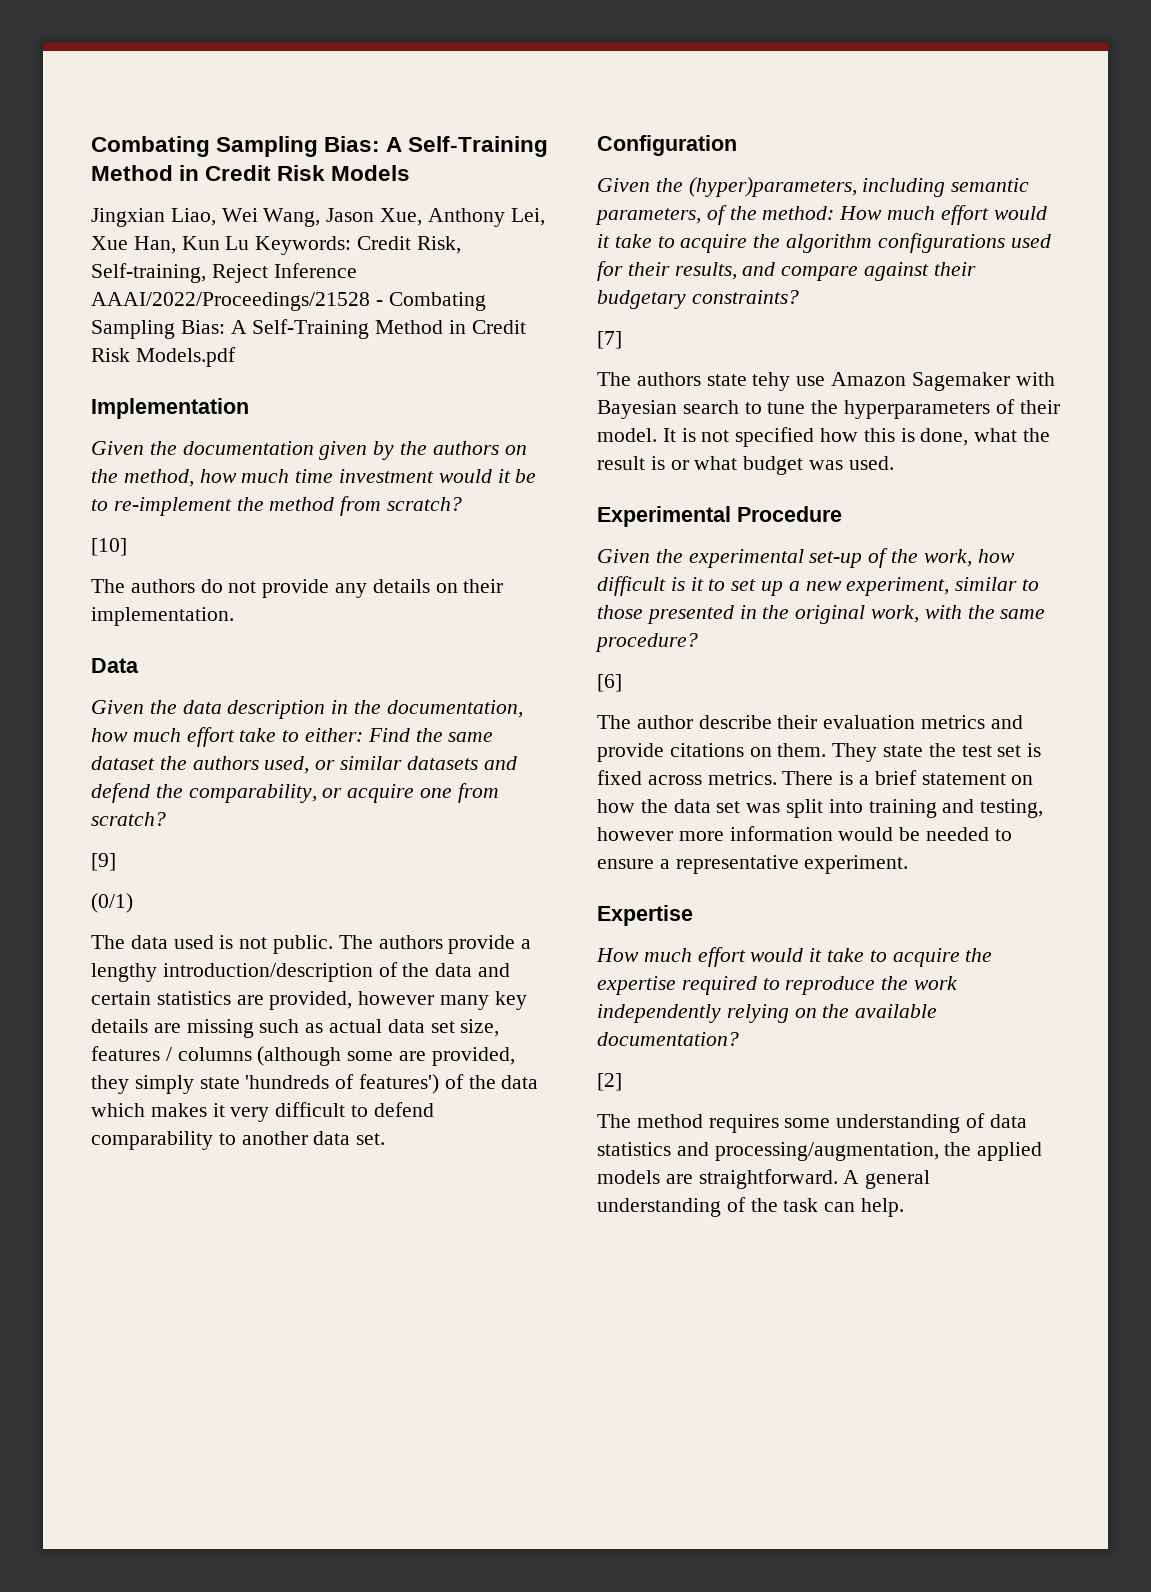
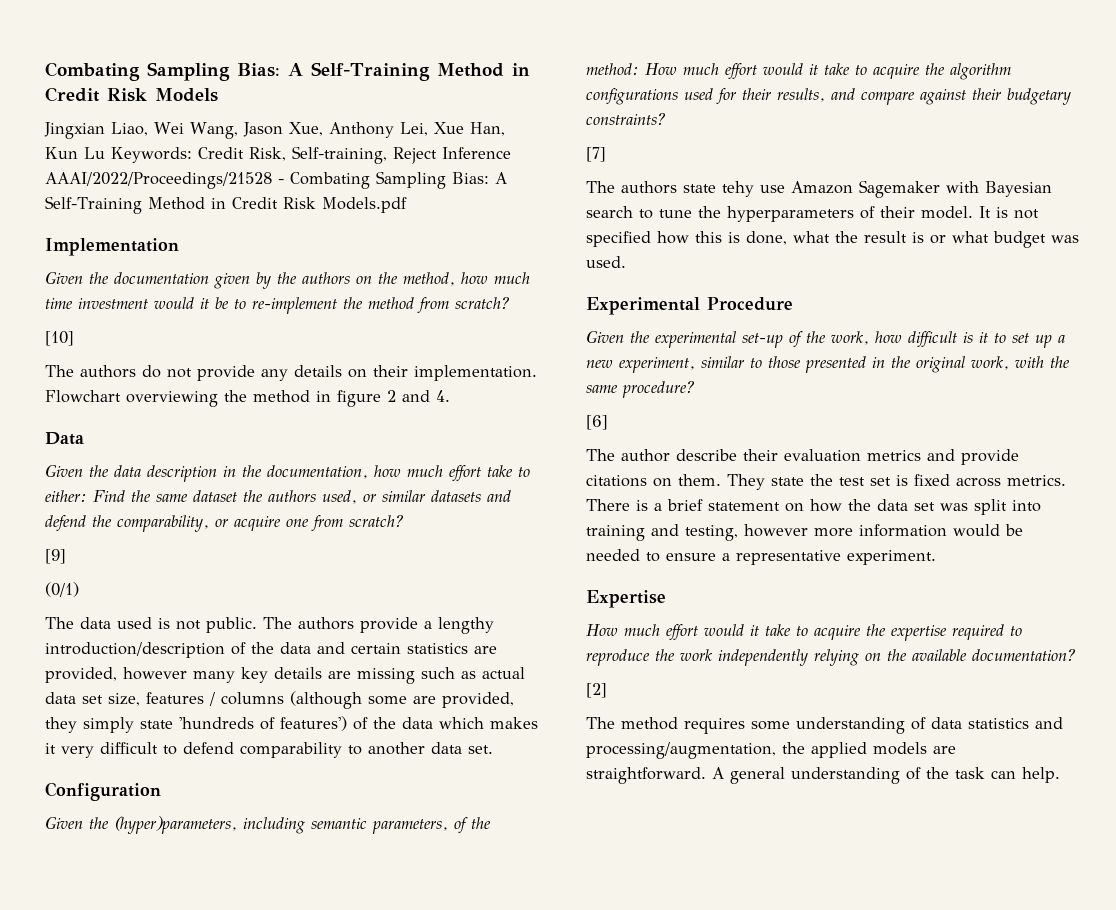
(234, 616) none -> [45,390,450,407] Flowchart overviewing the method in figure 2 and 4.

